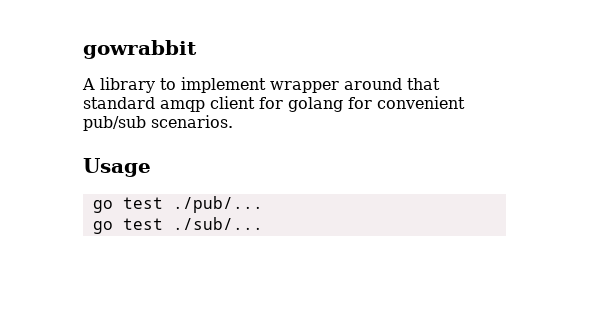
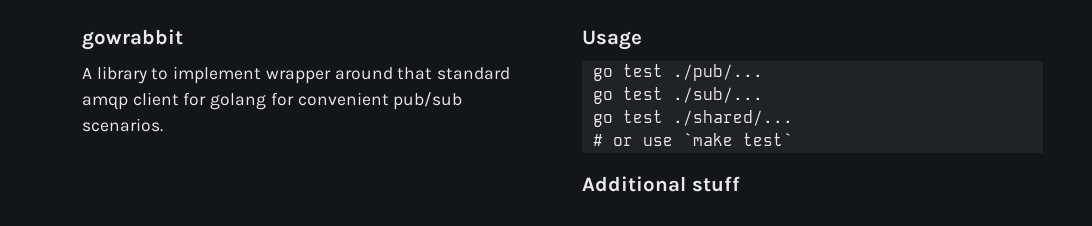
(263, 223) none -> [592,110,793,127] [592,133,793,146] [582,176,740,192] // go test ./shared/... // # or use `make test` // Additional stuff

